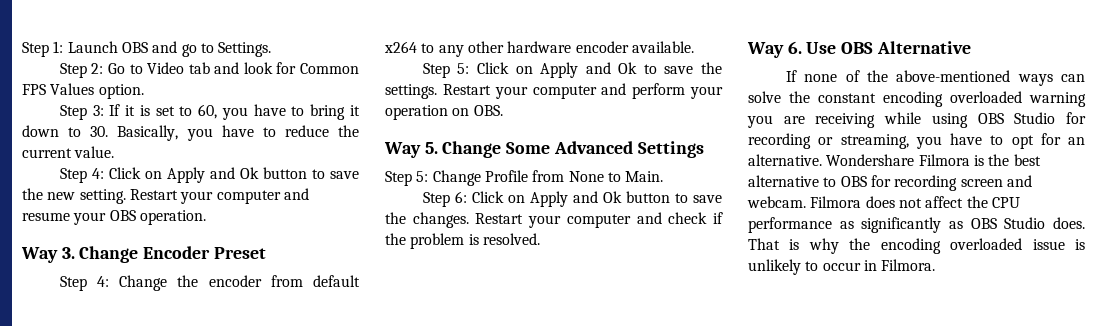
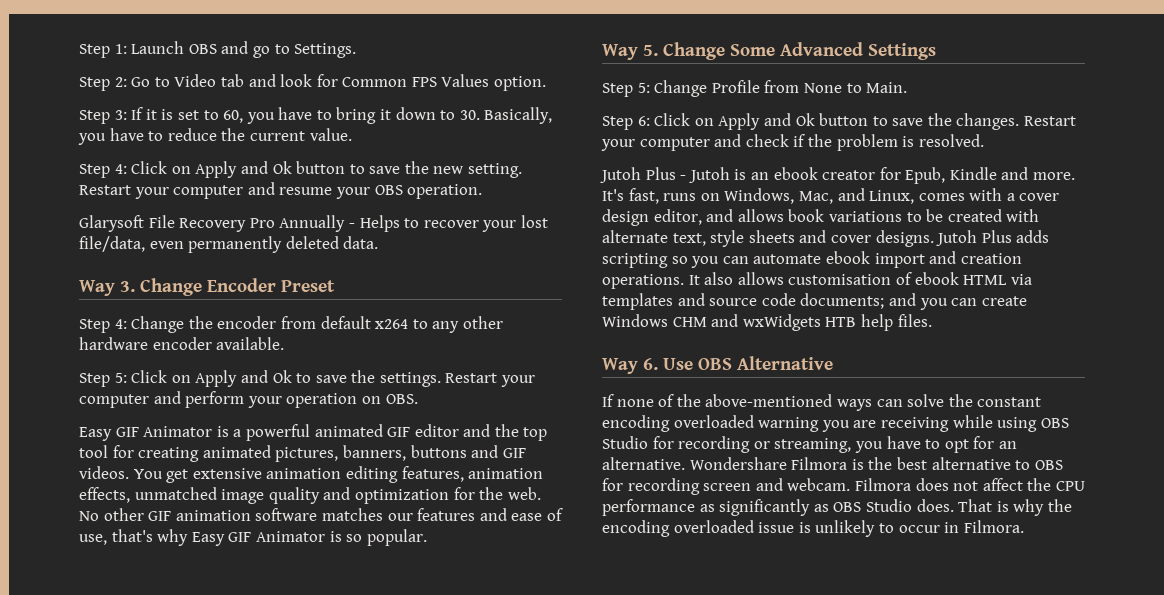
(206, 217) none -> [79,215,548,232] [79,236,379,253] // Glarysoft File Recovery Pro Annually - Helps to recover your lost file/data, even permanently deleted data.
(503, 110) none -> [79,424,548,441] [79,445,526,462] [79,466,544,483] [79,487,541,504] [79,508,563,521] [79,529,427,546] // Easy GIF Animator is a powerful animated GIF editor and the top tool for creating animated pictures, banners, buttons and GIF videos. You get extensive animation editing features, animation effects, unmatched image quality and optimization for the web. No other GIF animation software matches our features and ease of use, that's why Easy GIF Animator is so popular.
(540, 239) none -> [600,167,1076,184] [602,188,1060,204] [602,209,1040,226] [602,230,1050,247] [602,251,1022,268] [602,272,1032,289] [602,293,1027,310] [602,314,932,331] // Jutoh Plus - Jutoh is an ebook creator for Epub, Kindle and more. It's fast, runs on Windows, Mac, and Linux, comes with a cover design editor, and allows book variations to be created with alternate text, style sheets and cover designs. Jutoh Plus adds scripting so you can automate ebook import and creation operations. It also allows customisation of ebook HTML via templates and source code documents; and you can create Windows CHM and wxWidgets HTB help files.

